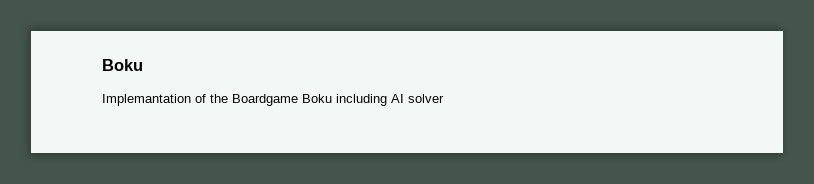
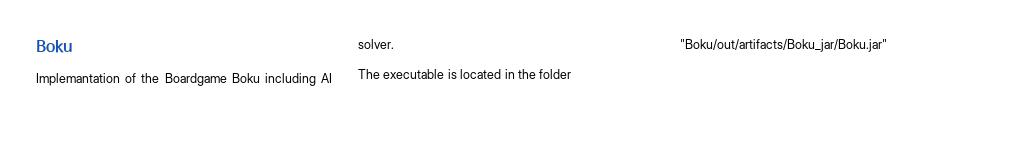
[408,94,444,103] solver -> [358,39,394,49] [358,69,572,79] [680,39,887,52] solver. // The executable is located in the folder "Boku/out/artifacts/Boku_jar/Boku.jar"

